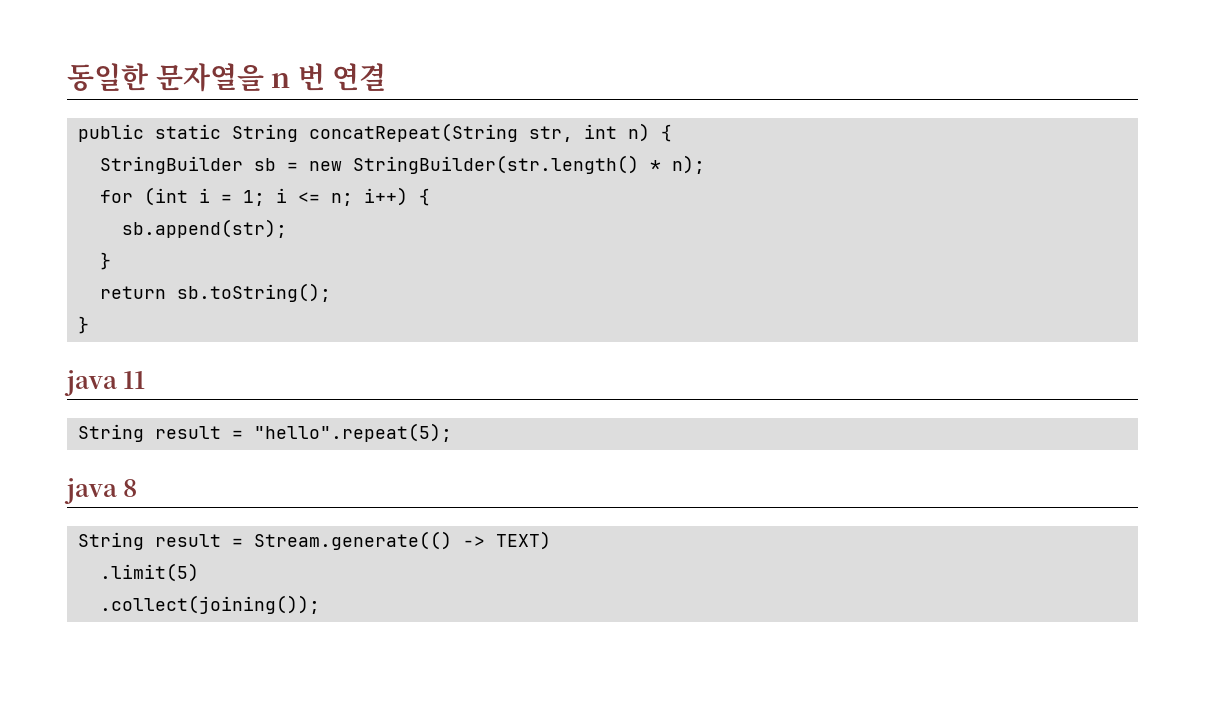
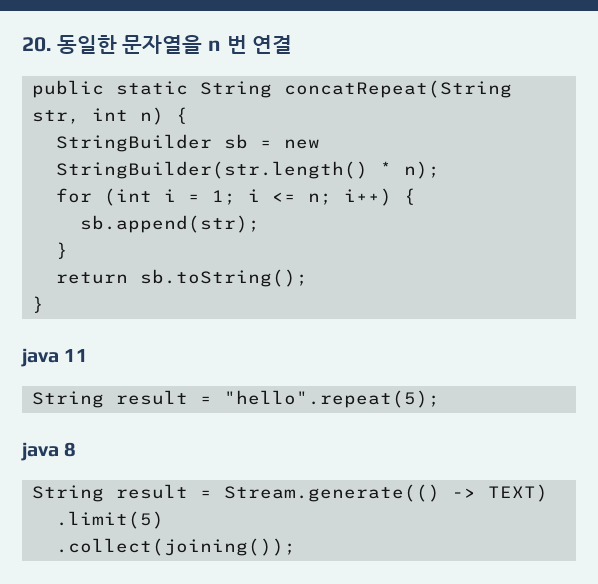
(67, 77) none -> [22,37,51,52] 20.

